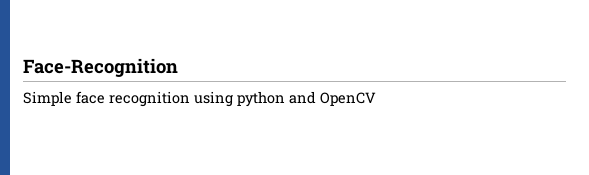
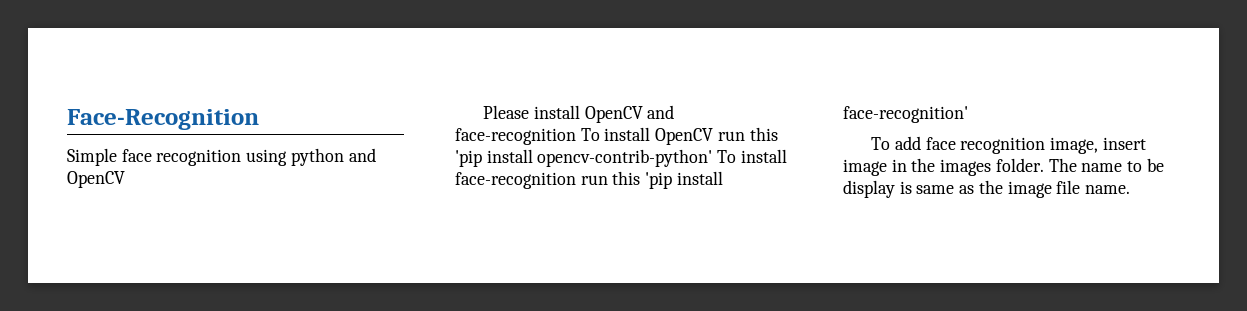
(376, 99) none -> [483,105,675,123] [455,127,778,145] [455,149,787,167] [455,171,723,189] [843,106,968,123] [871,136,1146,154] [843,158,1164,176] [843,180,1131,198] // Please install OpenCV and face-recognition To install OpenCV run this 'pip install opencv-contrib-python' To install face-recognition run this 'pip install face-recognition' // To add face recognition image, insert image in the images folder. The name to be display is same as the image file name.

